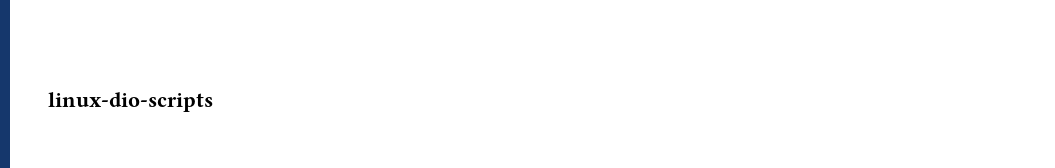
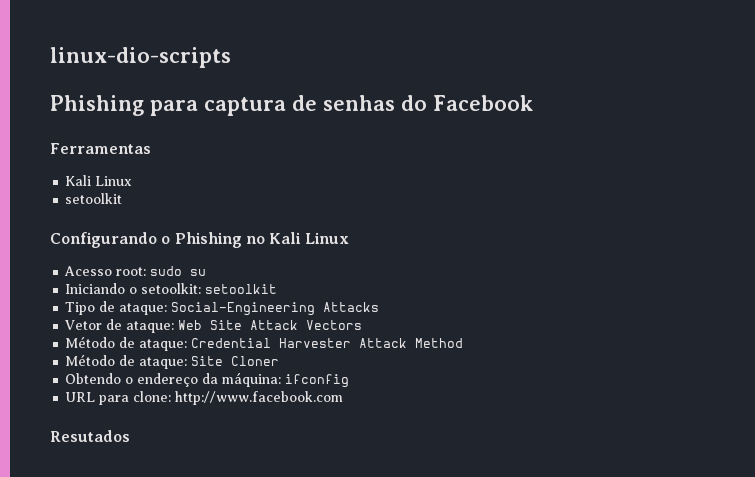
(213, 102) none -> [50,95,533,116] [50,143,151,154] [65,175,133,186] [65,193,123,204] [50,232,349,248] [64,266,207,276] [65,283,278,294] [65,301,380,316] [65,319,363,333] [65,336,464,351] [65,354,280,369] [65,372,350,388] [65,391,344,405] [50,430,130,442] // Phishing para captura de senhas do Facebook // Ferramentas // Kali Linux // setoolkit // Configurando o Phishing no Kali Linux // Acesso root: sudo su // Iniciando o setoolkit: setoolkit // Tipo de ataque: Social-Engineering Attacks // Vetor de ataque: Web Site Attack Vectors // Método de ataque: Credential Harvester Attack Method // Método de ataque: Site Cloner // Obtendo o endereço da máquina: ifconfig // URL para clone: http://www.facebook.com // Resutados

